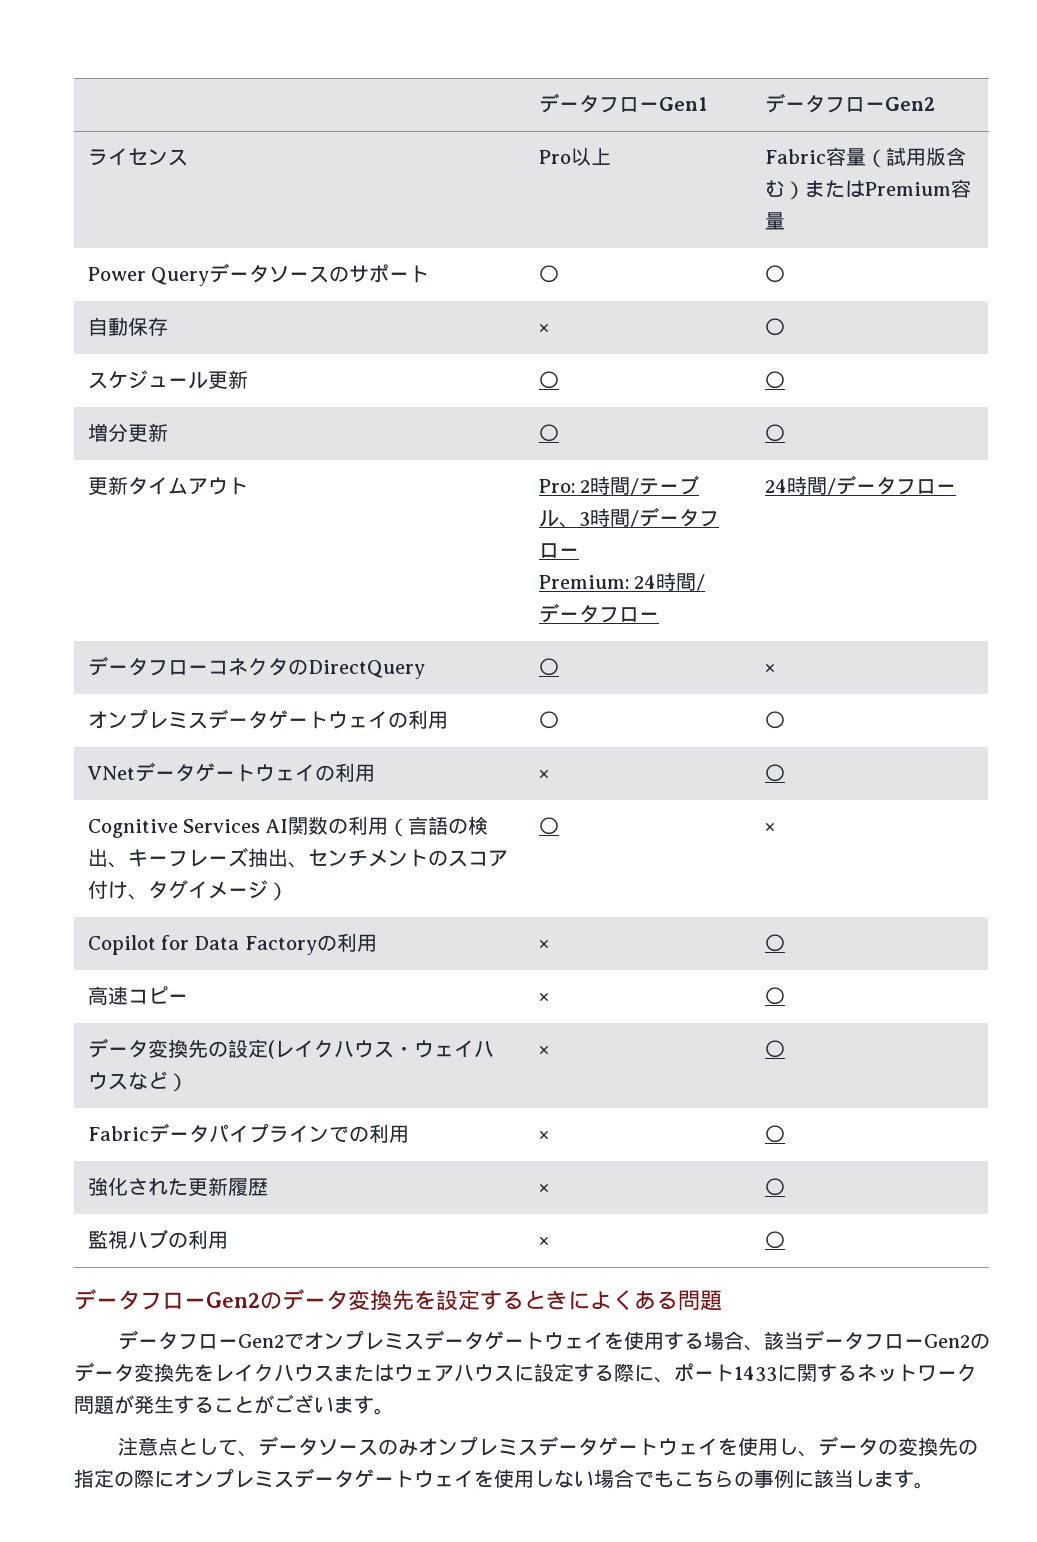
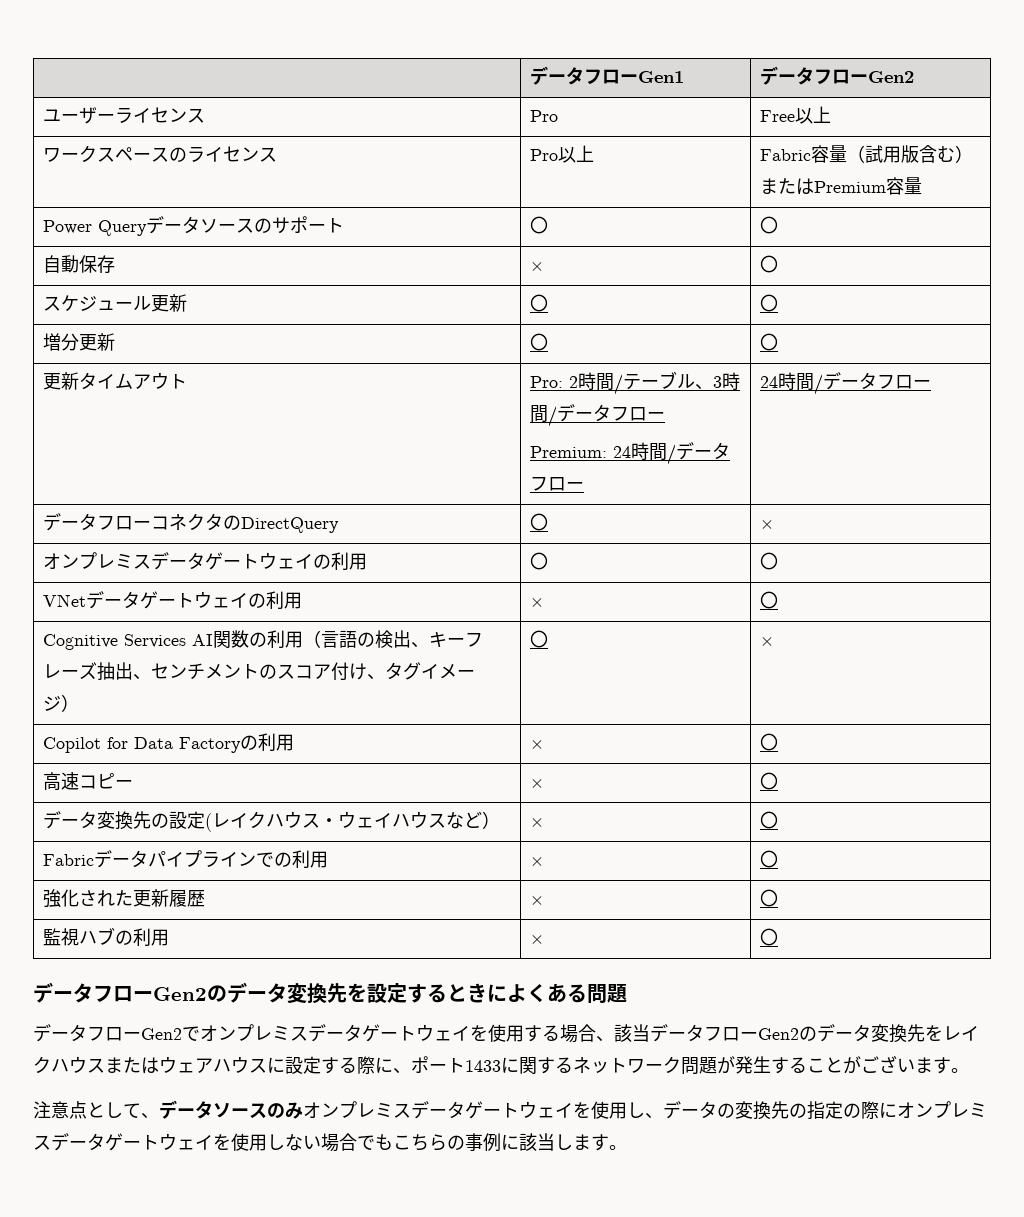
(935, 104) none -> [43,107,206,124] [530,110,559,122] [760,106,832,124] [43,145,188,163] ユーザーライセンス | Pro | Free以上 // ワークスペースの

